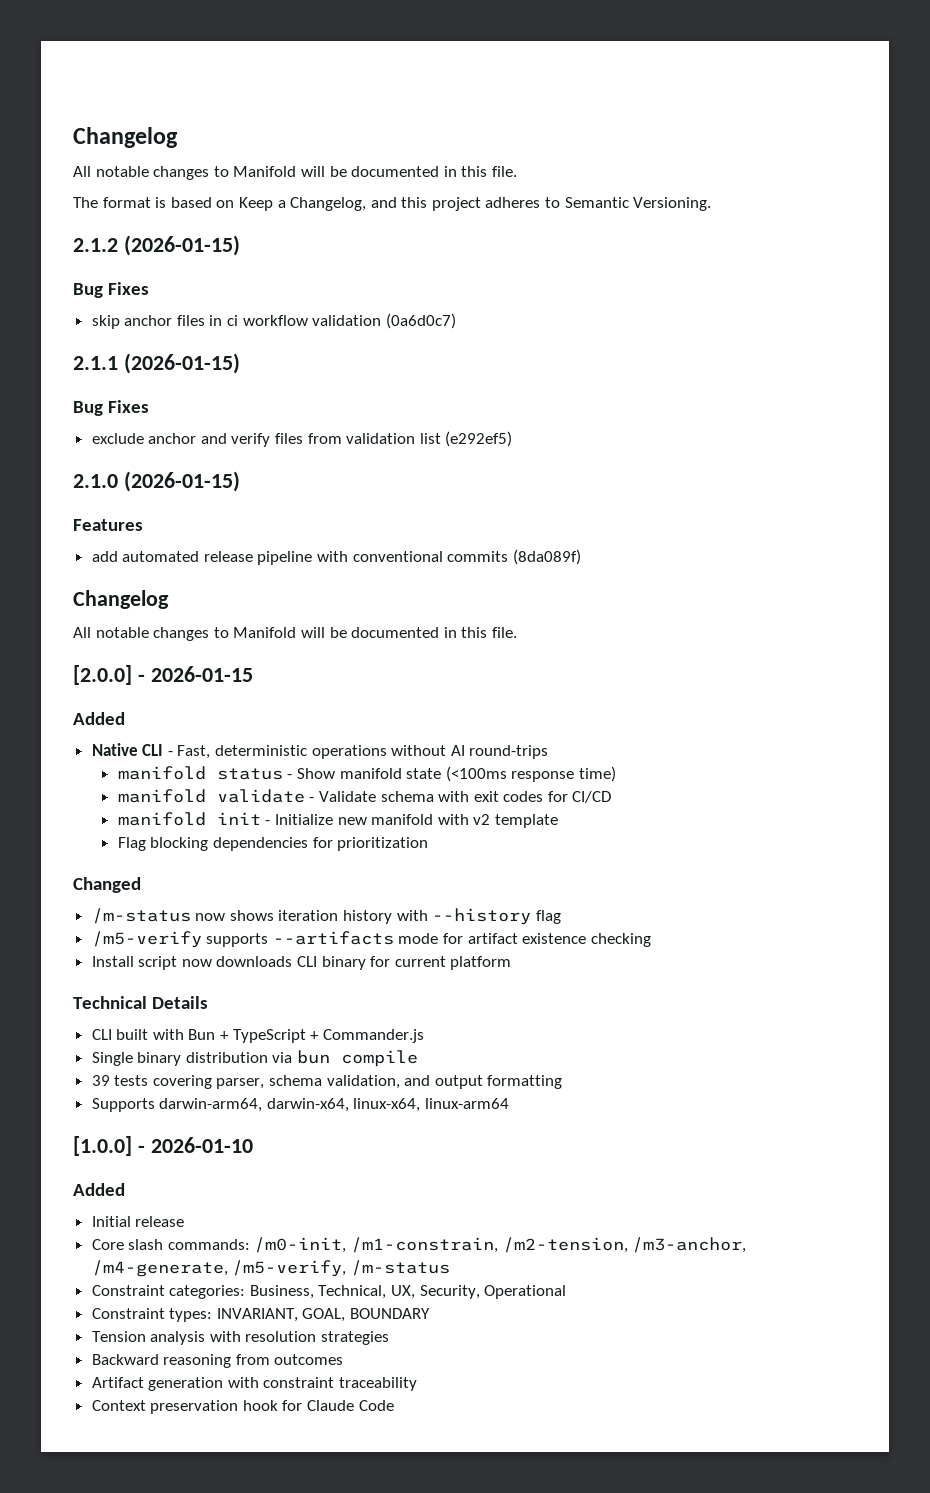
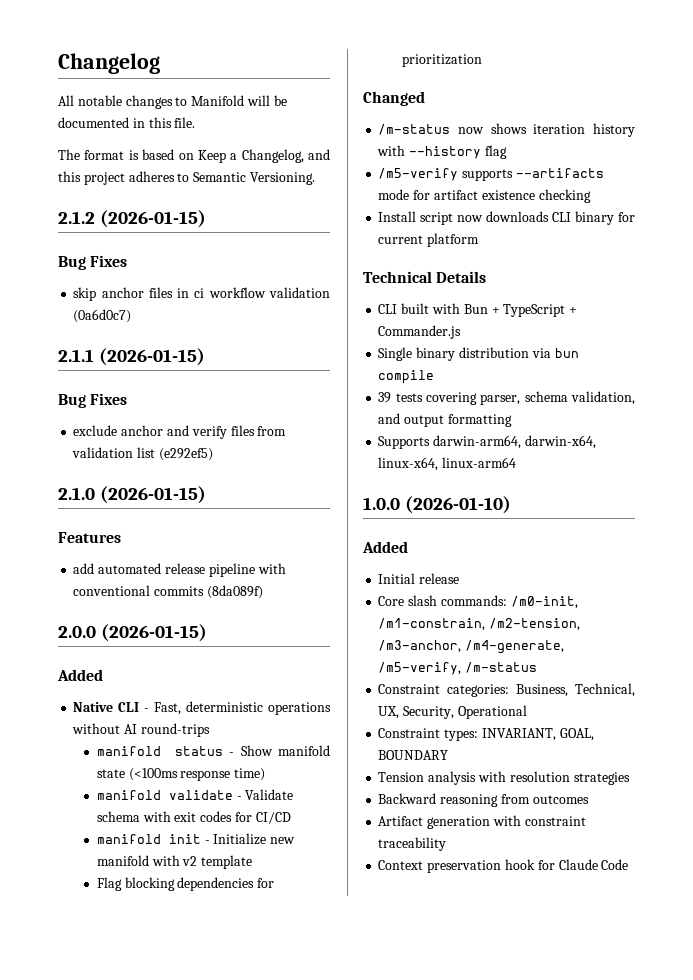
[73,590,169,609] [73,627,517,641] [73,665,253,685] Changelog // All notable changes to Manifold will be documented in this file. // [2.0.0] - 2026-01-15 -> [58,624,208,642] 2.0.0 (2026-01-15)
[73,1136,253,1156] [1.0.0] - 2026-01-10 -> [363,496,512,514] 1.0.0 (2026-01-10)

